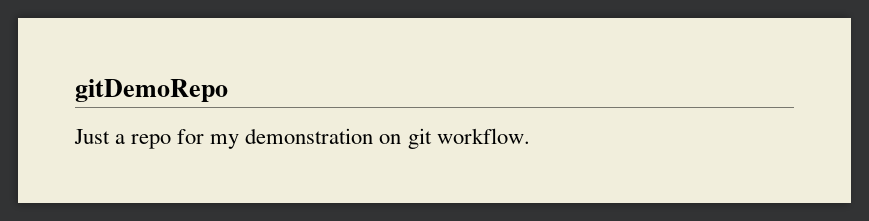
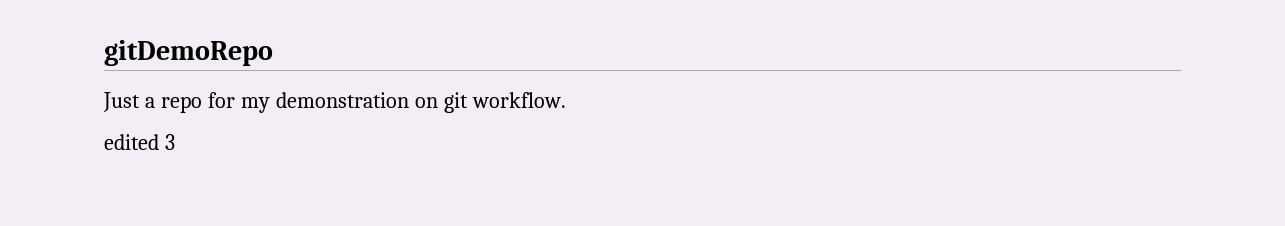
(530, 136) none -> [104,134,175,150] // edited 3

